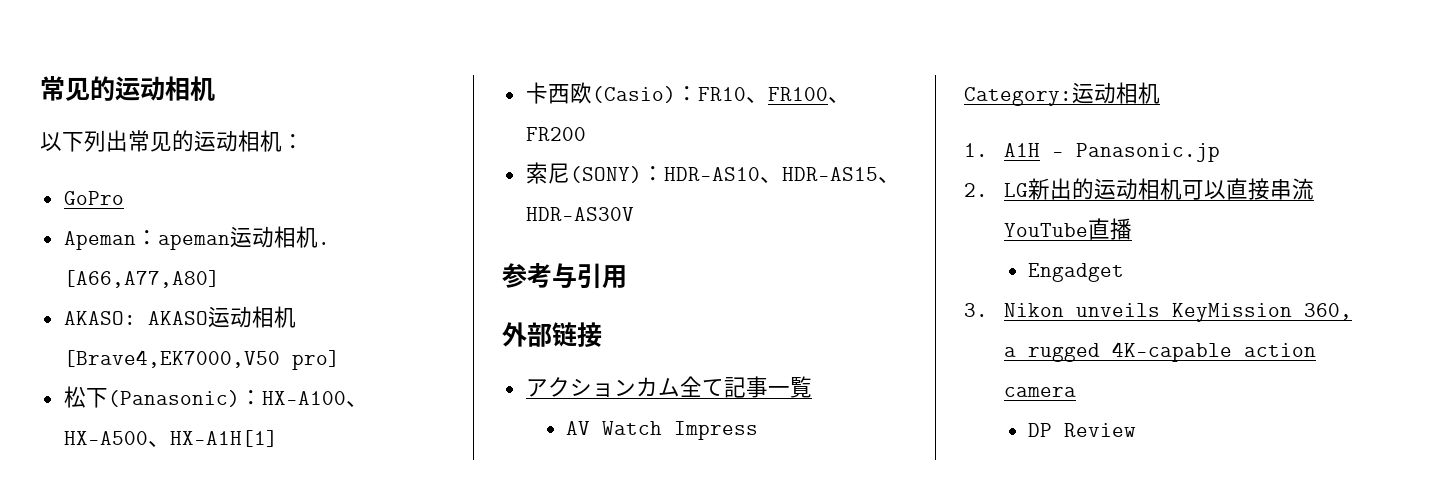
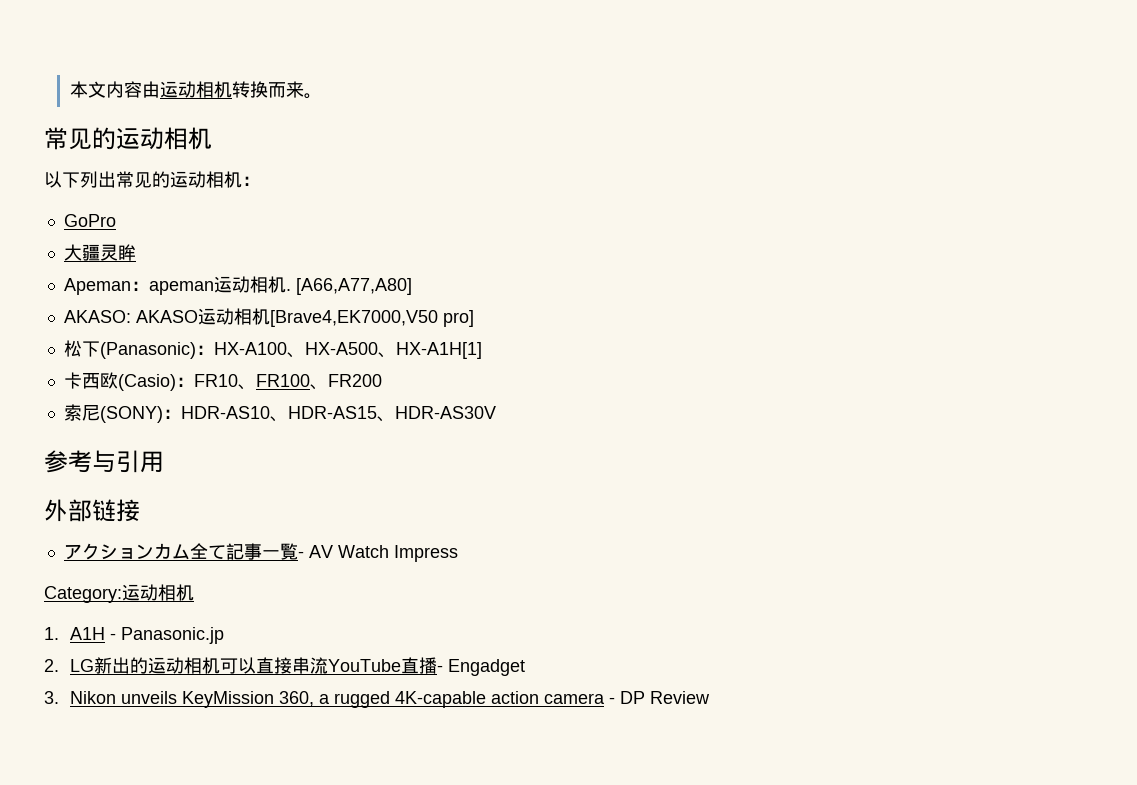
(40, 88) none -> [69,81,322,99] 本文内容由运动相机转换而来。 //
(124, 198) none -> [63,244,136,261] // 大疆灵眸
(812, 387) // -> [297,551,304,558] -
(1133, 229) // -> [436,665,443,672] -
(1077, 392) // -> [608,697,615,704] -

